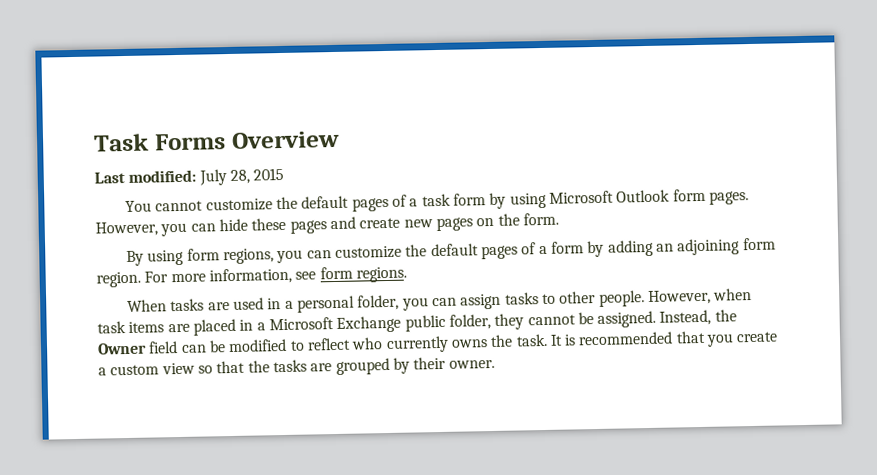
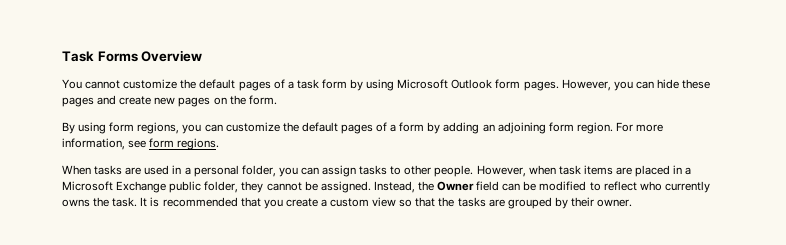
[94,167,285,186] // Last modified: July 28, 2015 -> (203, 56) none

